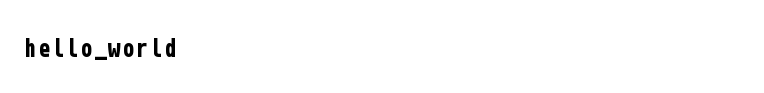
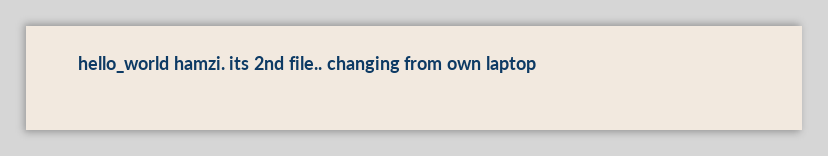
(177, 49) none -> [173,56,536,73] hamzi. its 2nd file.. changing from own laptop

